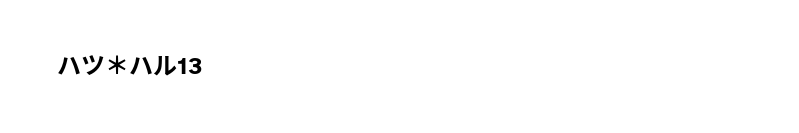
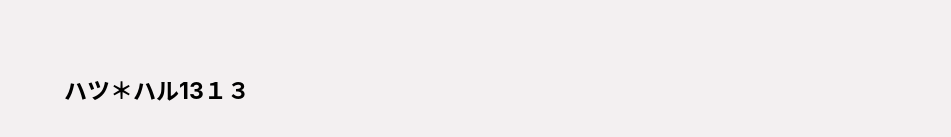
(203, 66) none -> [204,82,250,99] １３

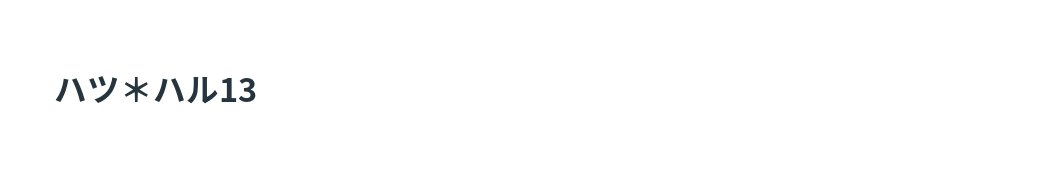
[204,82,250,99] １３ -> (257, 90) none

